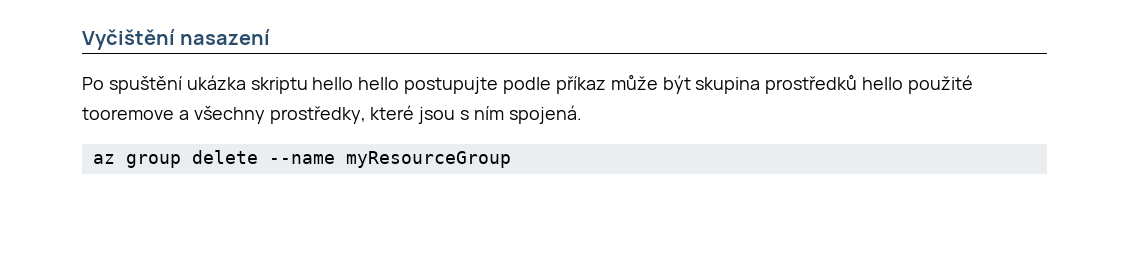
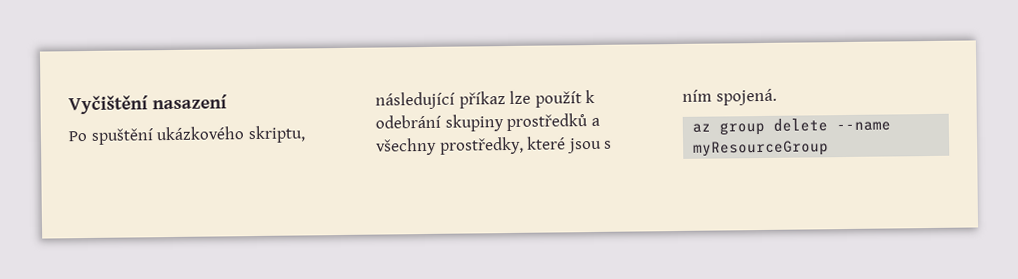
[186,74,974,94] [82,107,174,120] ukázka skriptu hello hello postupujte podle příkaz může být skupina prostředků hello použité tooremove -> [156,125,306,144] [375,89,596,110] [375,113,589,132] ukázkového skriptu, následující příkaz lze použít k odebrání skupiny prostředků

